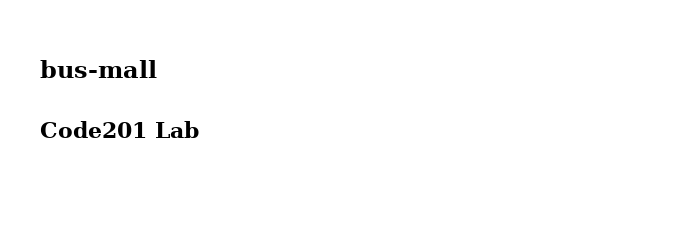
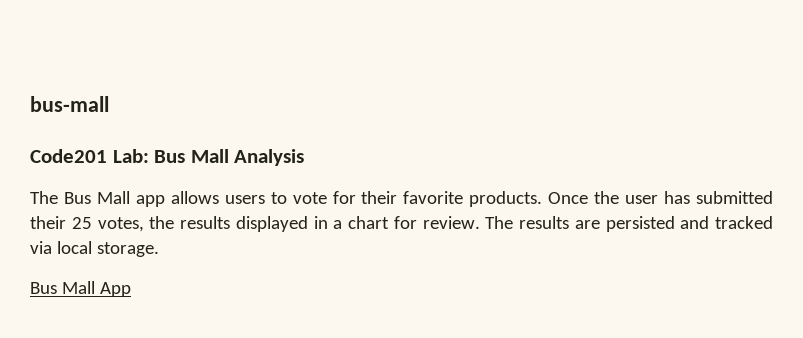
[155,121,199,138] Lab -> [112,149,305,166] [30,191,773,207] [30,216,773,232] [30,241,159,257] [30,281,131,297] Lab: Bus Mall Analysis // The Bus Mall app allows users to vote for their favorite products. Once the user has submitted their 25 votes, the results displayed in a chart for review. The results are persisted and tracked via local storage. // Bus Mall App

